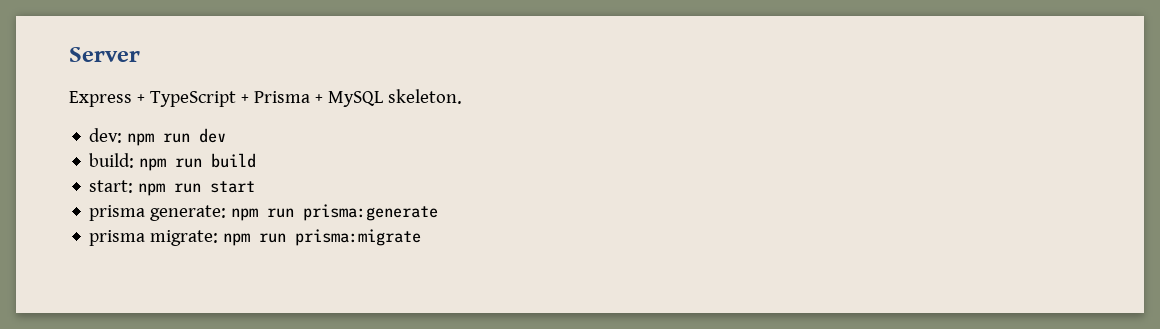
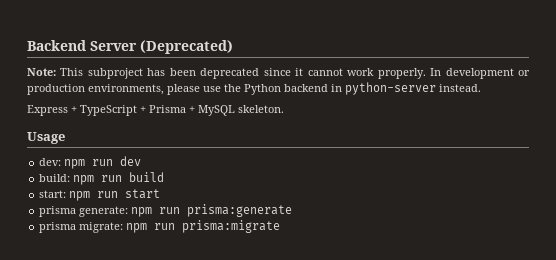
(69, 54) none -> [27,40,86,51] Backend
(140, 54) none -> [140,40,233,54] [27,68,530,79] [27,82,481,95] (Deprecated) // Note: This subproject has been deprecated since it cannot work properly. In development or production environments, please use the Python backend in python-server instead.
(462, 96) none -> [27,132,65,144] // Usage

